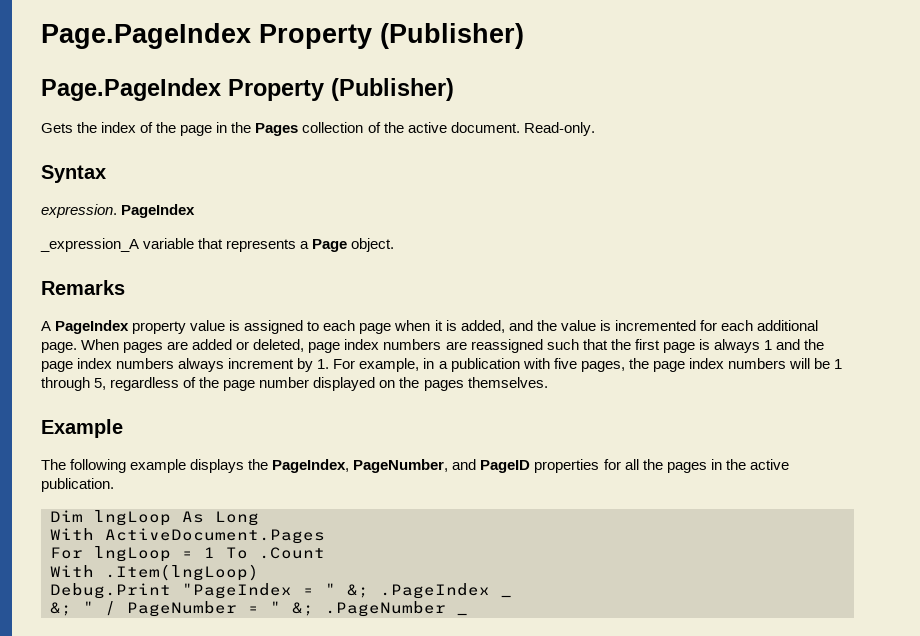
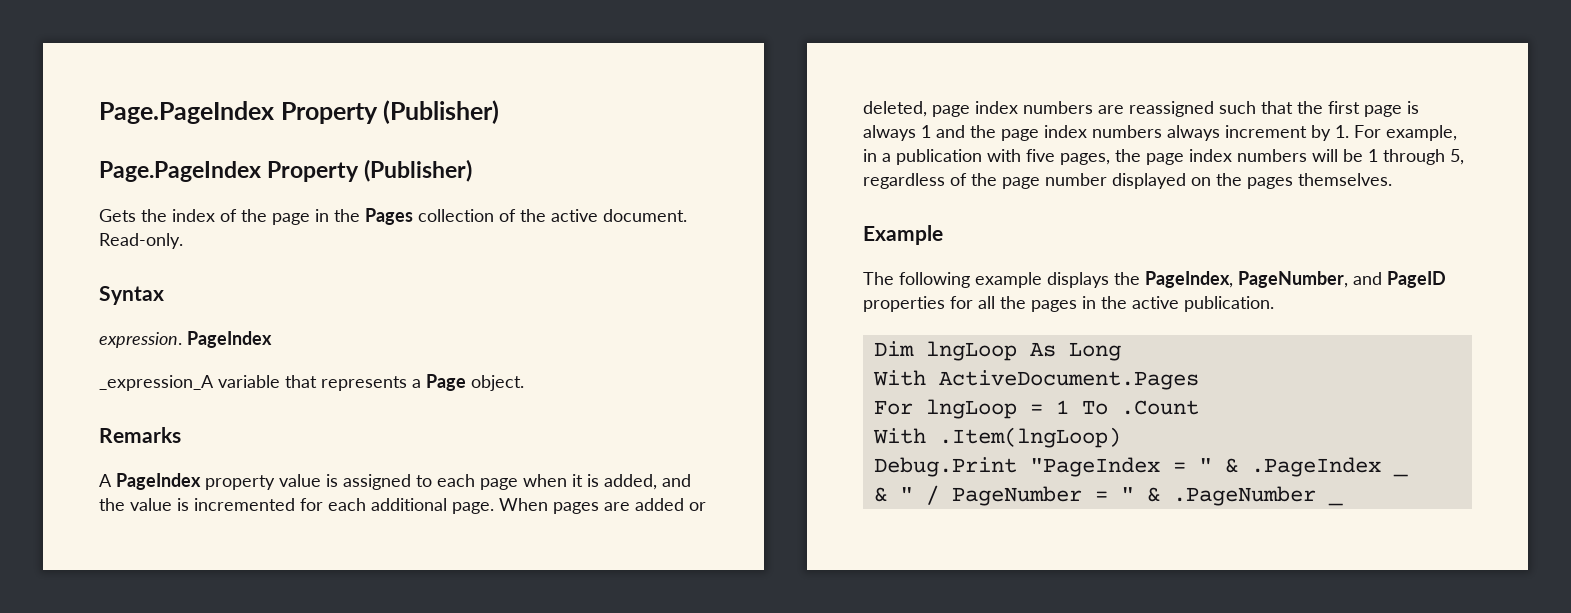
[347,584,369,598] &; -> [1224,458,1238,473] &
[50,602,72,616] &; -> [873,487,887,502] &
[292,602,314,616] &; -> [1146,487,1160,502] &

